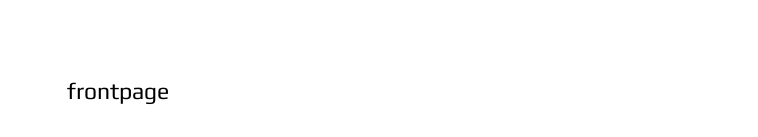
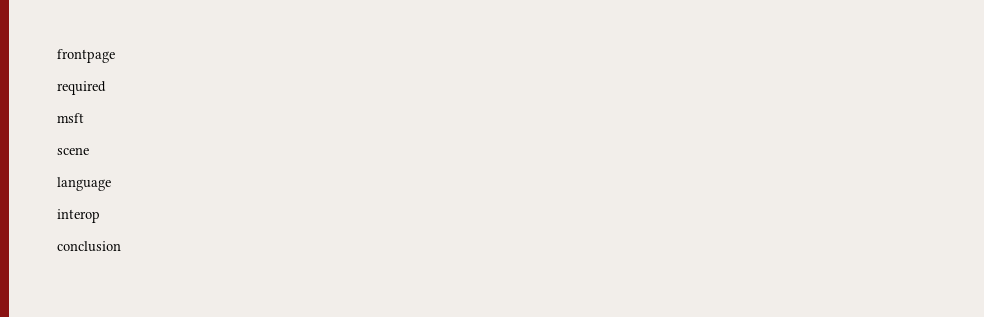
(169, 93) none -> [57,81,106,95] [57,113,84,123] [57,147,89,155] [57,177,111,191] [57,209,100,223] [57,241,121,252] // required // msft // scene // language // interop // conclusion

